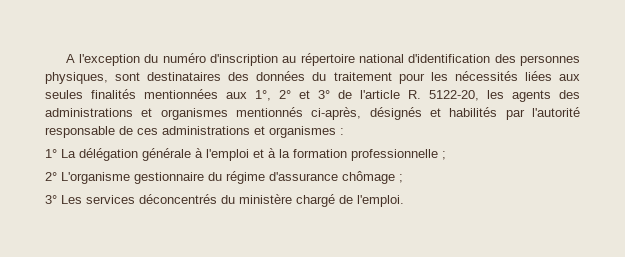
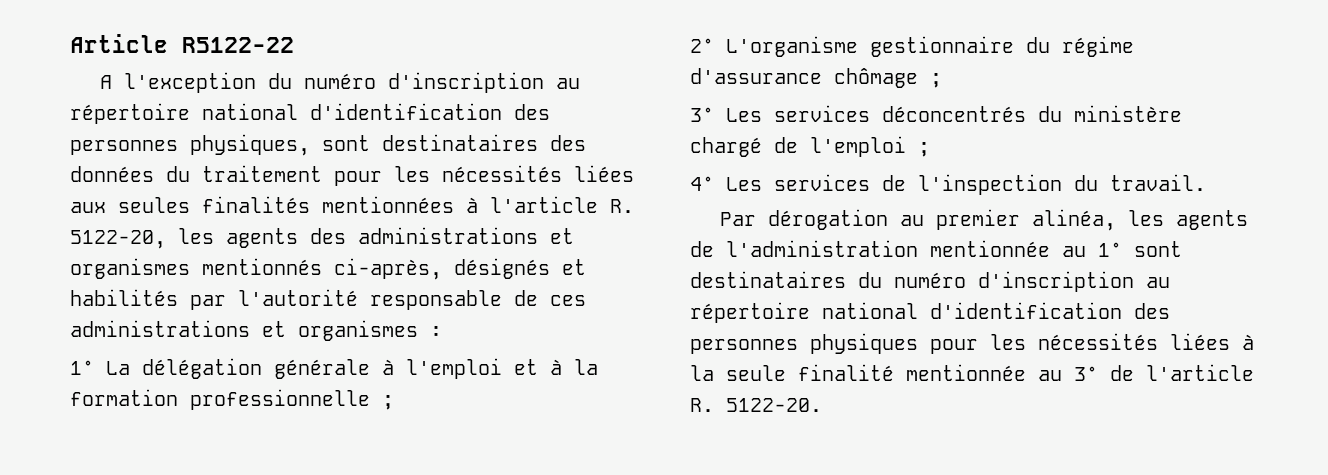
(65, 58) none -> [70,34,294,53] Article R5122-22 //
[226,90,352,101] aux 1°, 2° et 3° de -> [466,197,478,213] à
[357,195,404,207] l'emploi. -> [810,136,930,157] [690,174,1206,195] [719,209,1248,231] [690,240,1182,257] [690,271,1170,292] [690,302,1170,323] [690,333,1254,354] [690,364,1254,381] [690,398,822,412] l'emploi ; // 4° Les services de l'inspection du travail. // Par dérogation au premier alinéa, les agents de l'administration mentionnée au 1° sont destinataires du numéro d'inscription au répertoire national d'identification des personnes physiques pour les nécessités liées à la seule finalité mentionnée au 3° de l'article R. 5122-20.

